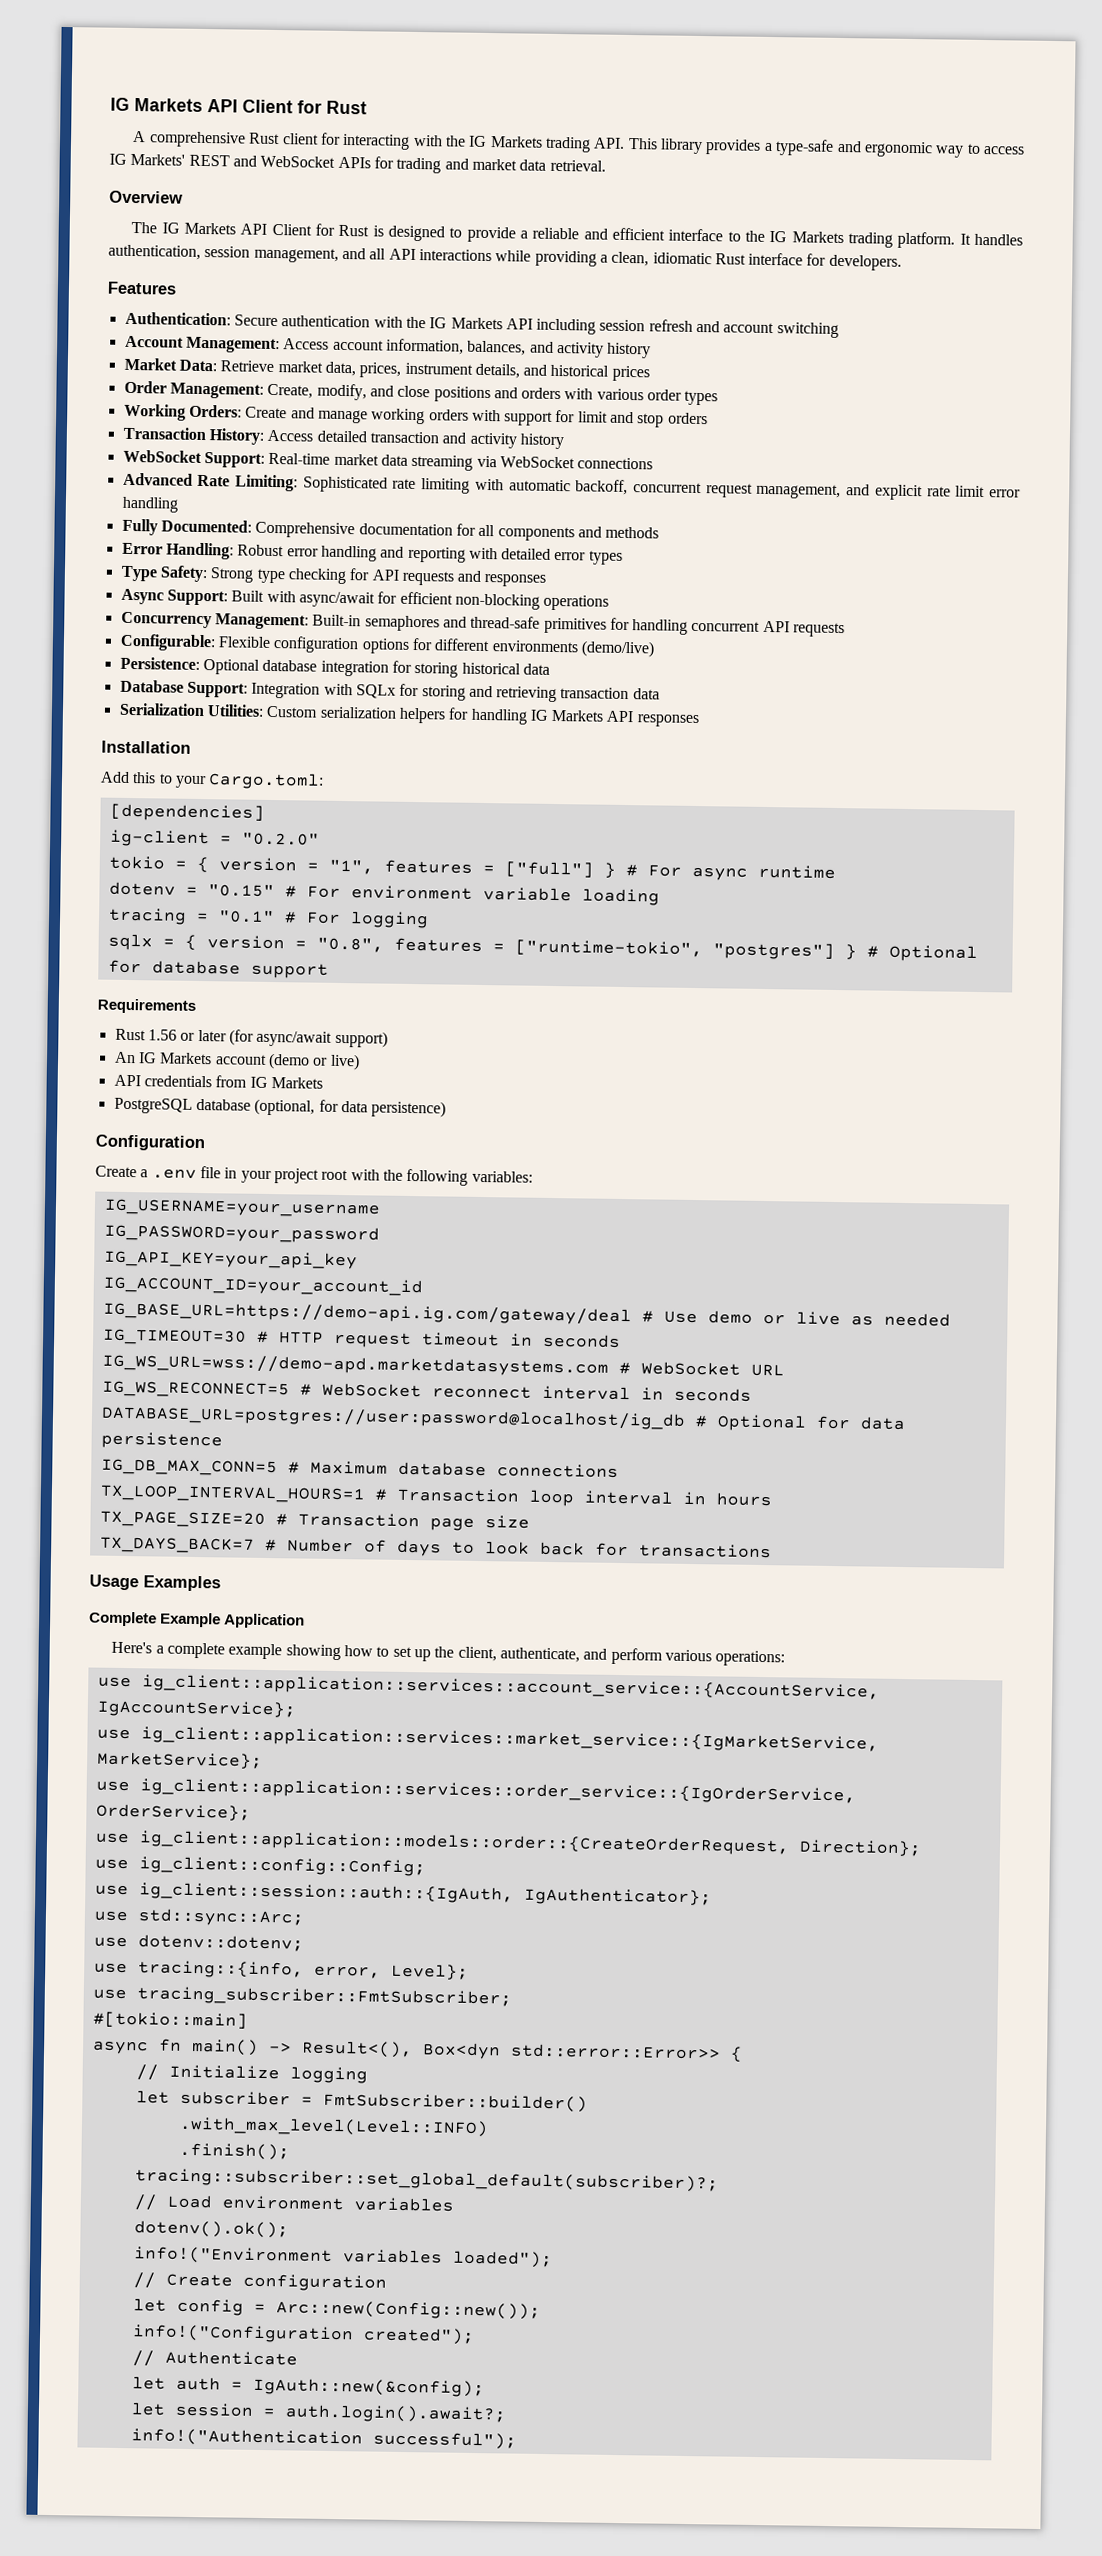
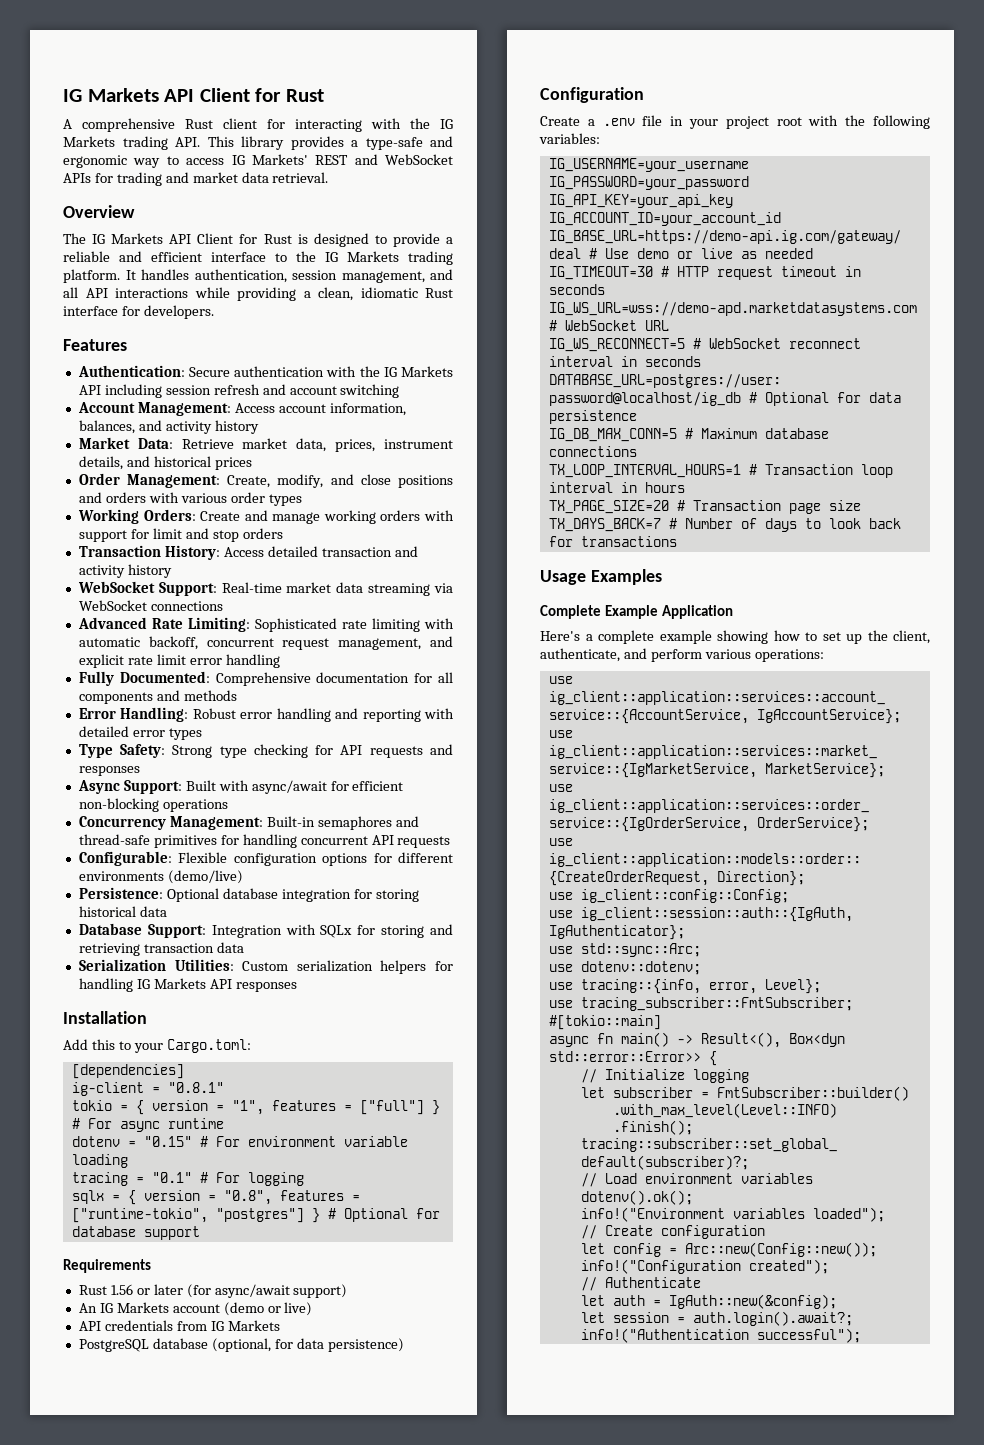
[241,832,320,846] "0.2.0" -> [167,1082,224,1093] "0.8.1"

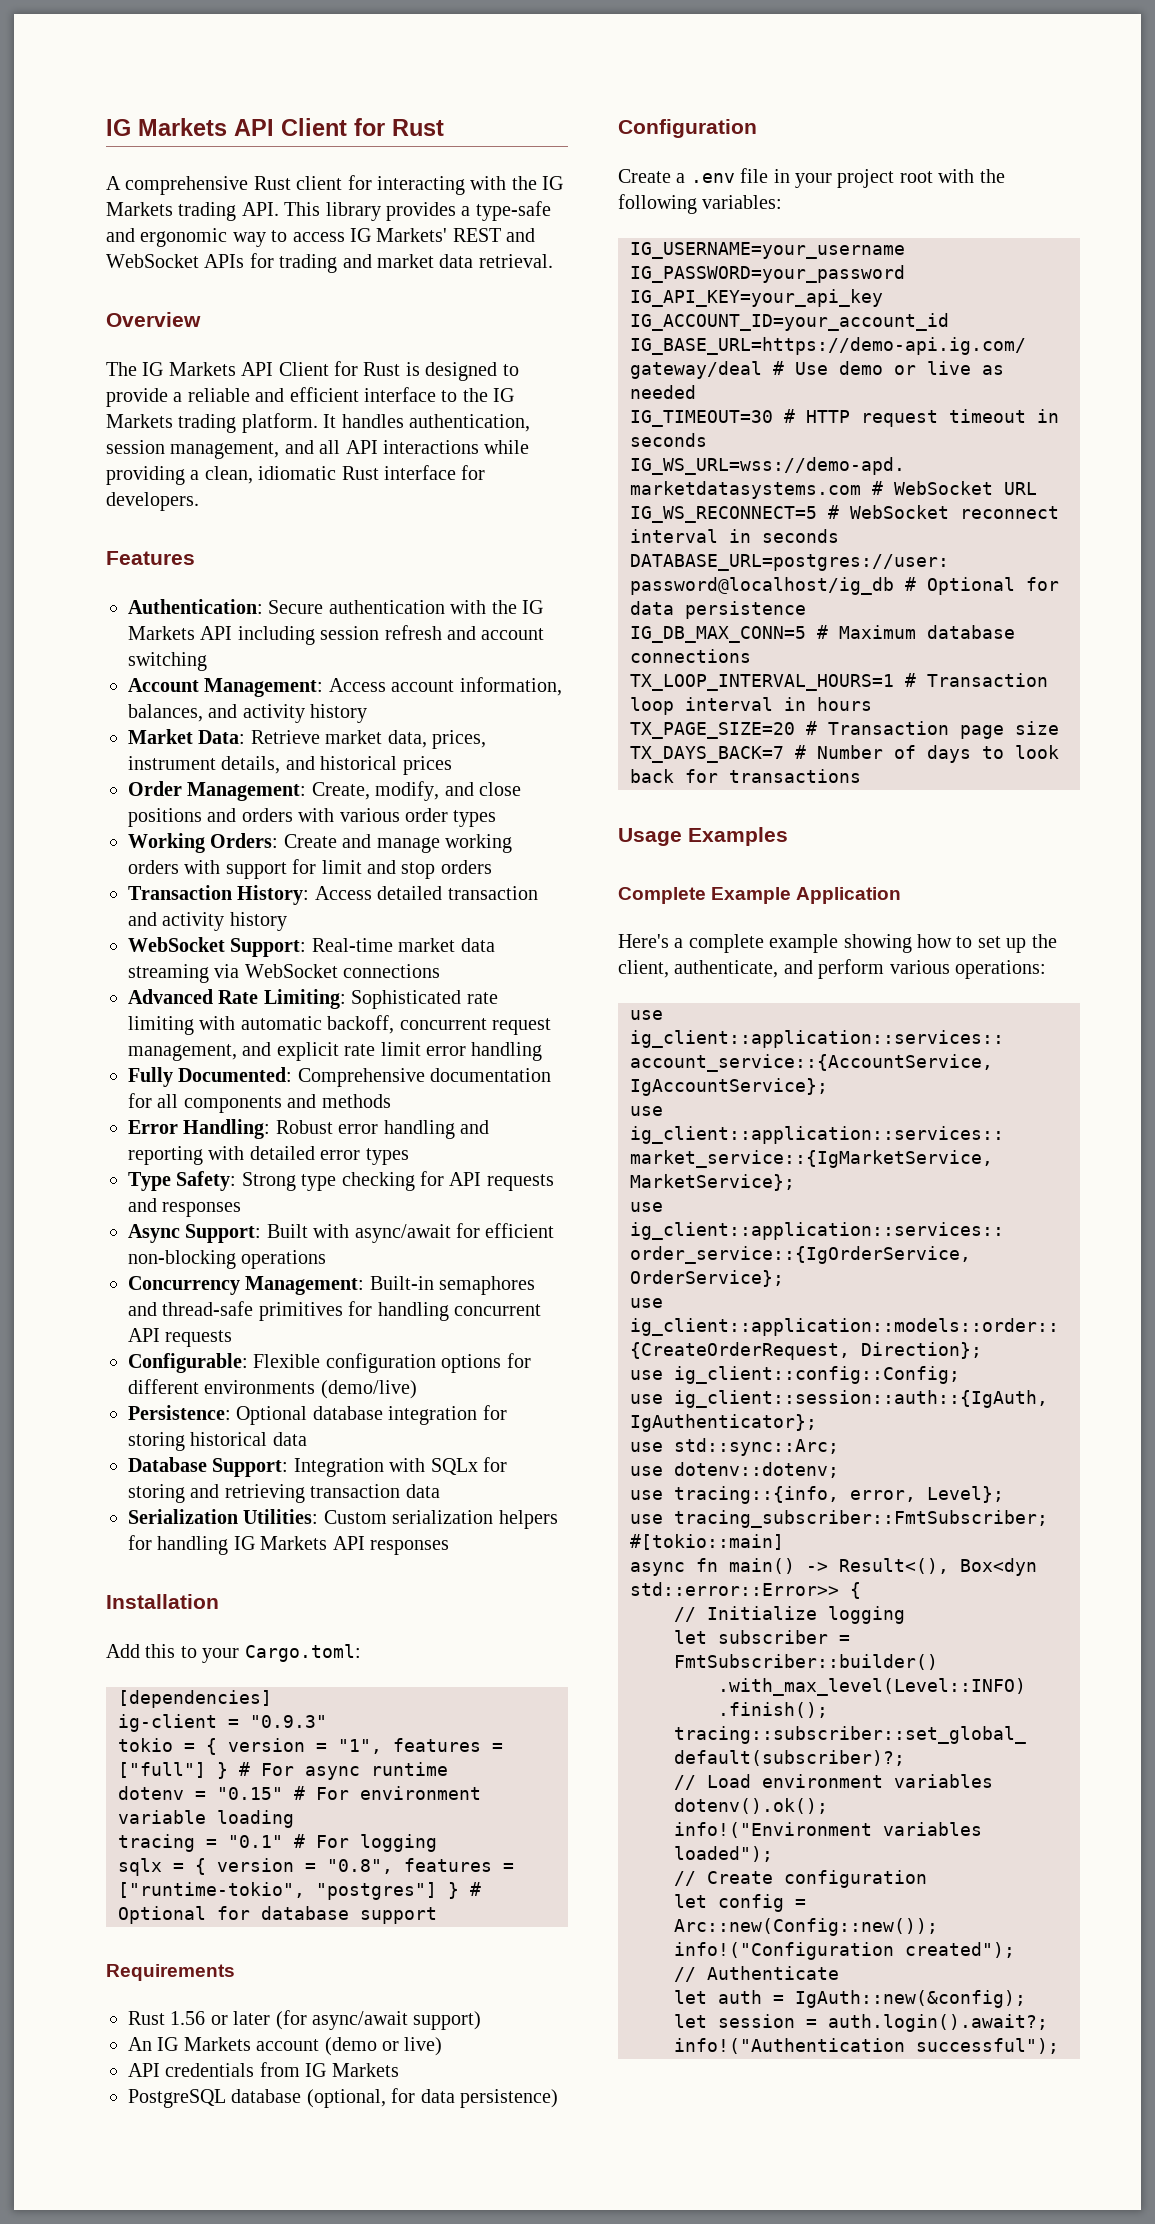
[167,1082,224,1093] "0.8.1" -> [250,1715,327,1728] "0.9.3"

